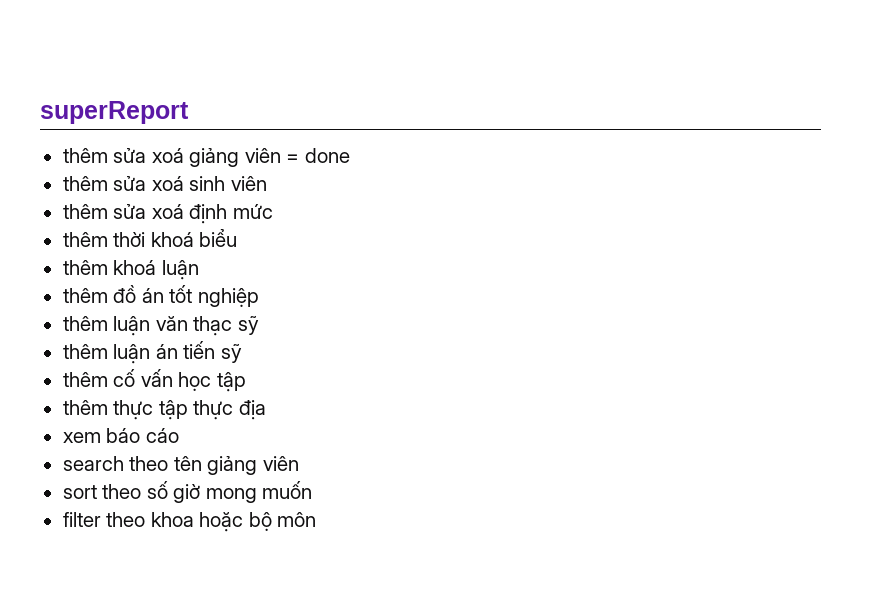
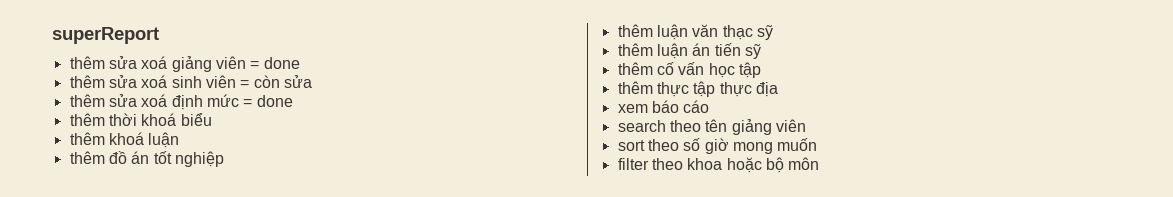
(267, 183) none -> [240,75,312,88] = còn sửa
(273, 211) none -> [243,95,293,107] = done

